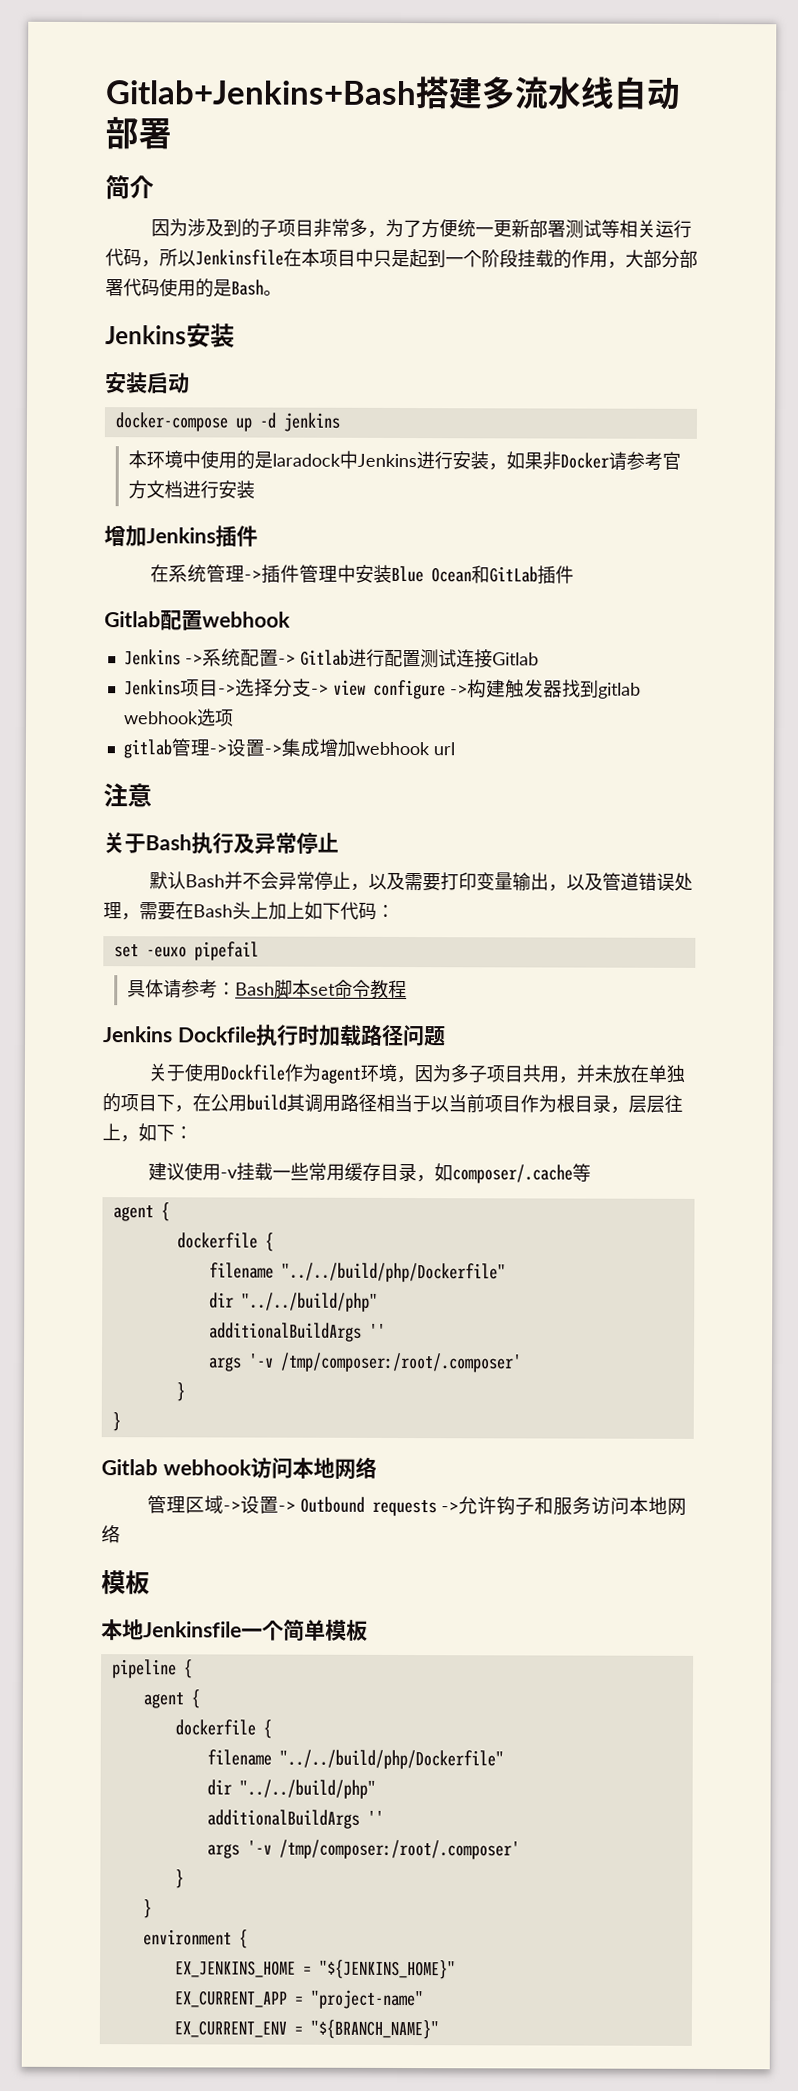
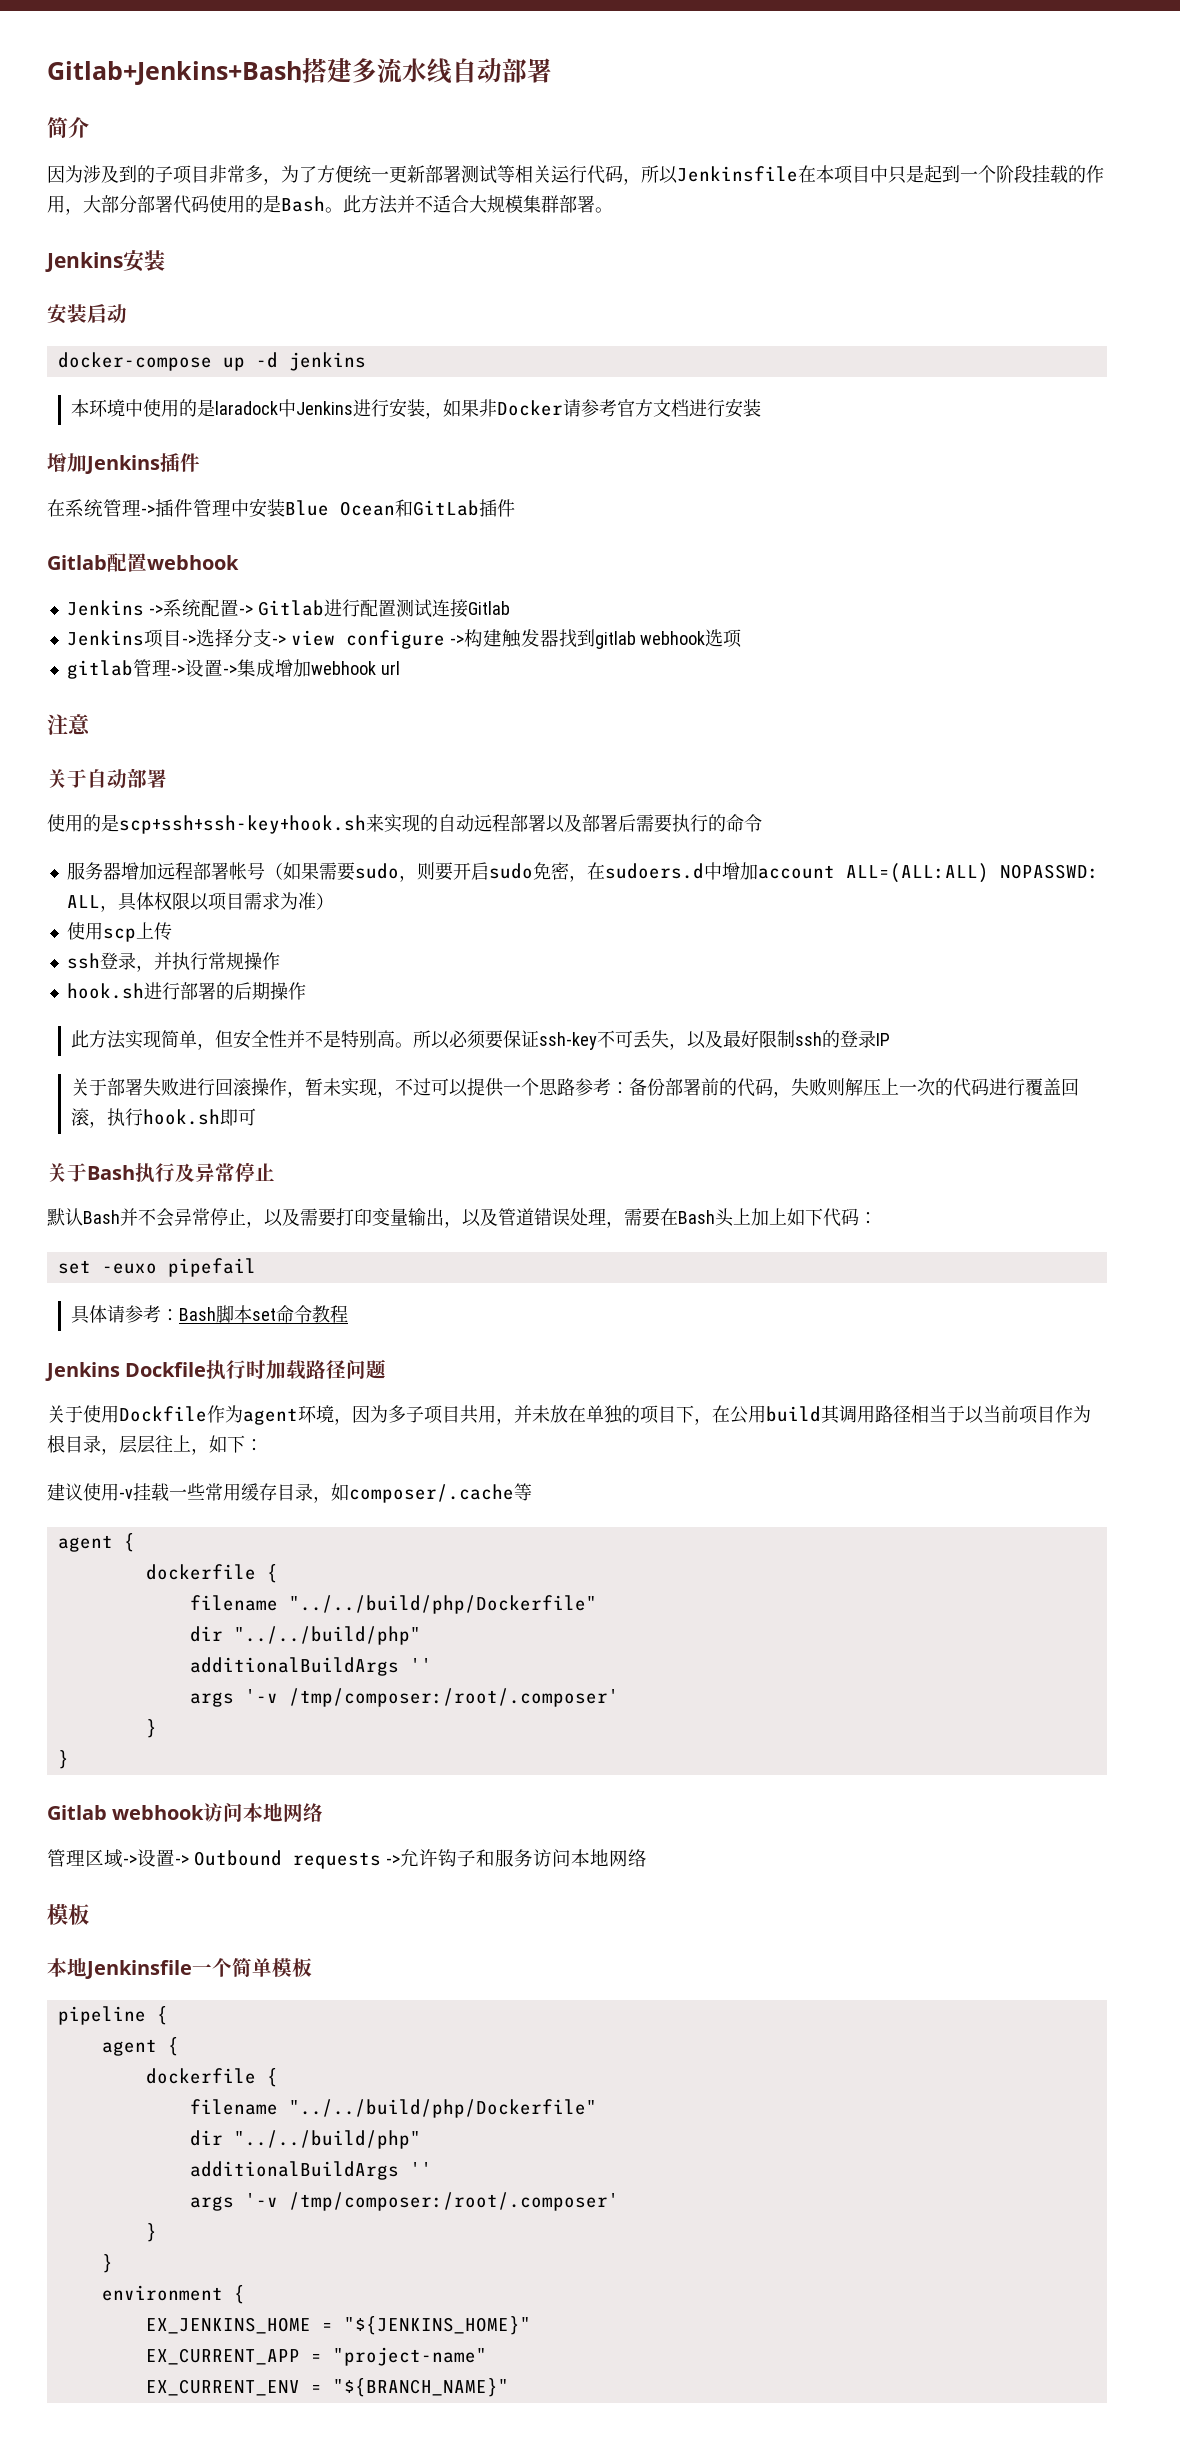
(282, 293) none -> [343,195,613,214] 此方法并不适合大规模集群部署。
(152, 795) none -> [47,768,167,788] [47,814,762,834] [66,862,1099,883] [66,892,334,912] [66,922,172,942] [66,952,280,972] [66,982,306,1000] [71,1029,891,1050] [71,1078,1080,1098] [71,1108,257,1128] // 关于自动部署 // 使用的是scp+ssh+ssh-key+hook.sh来实现的自动远程部署以及部署后需要执行的命令 // 服务器增加远程部署帐号（如果需要sudo，则要开启sudo免密，在sudoers.d中增加account ALL=(ALL:ALL) NOPASSWD: ALL，具体权限以项目需求为准） // 使用scp上传 // ssh登录，并执行常规操作 // hook.sh进行部署的后期操作 // 此方法实现简单，但安全性并不是特别高。所以必须要保证ssh-key不可丢失，以及最好限制ssh的登录IP // 关于部署失败进行回滚操作，暂未实现，不过可以提供一个思路参考：备份部署前的代码，失败则解压上一次的代码进行覆盖回滚，执行hook.sh即可

